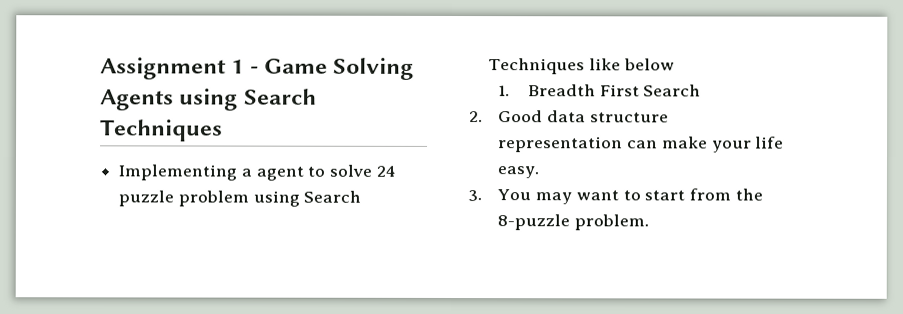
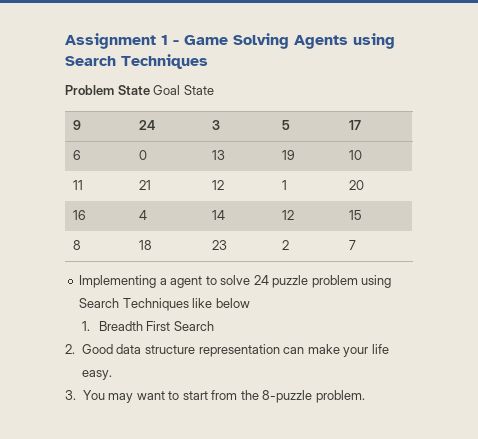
(223, 130) none -> [65,85,214,95] [73,120,82,130] [139,120,156,130] [212,120,221,130] [282,120,291,130] [349,120,362,130] [73,150,82,160] [139,150,148,160] [212,150,226,160] [282,150,296,160] [349,150,363,160] [73,180,84,190] [139,180,152,190] [212,180,225,190] [282,180,288,190] [349,180,365,190] [73,210,87,220] [139,210,148,220] [212,210,226,220] [282,210,295,220] [349,210,363,220] [73,240,82,250] [139,240,153,250] [212,240,228,250] [282,240,290,250] [349,240,357,250] // Problem State Goal State // 9 | 24 | 3 | 5 | 17 // 6 | 0 | 13 | 19 | 10 // 11 | 21 | 12 | 1 | 20 // 16 | 4 | 14 | 12 | 15 // 8 | 18 | 23 | 2 | 7

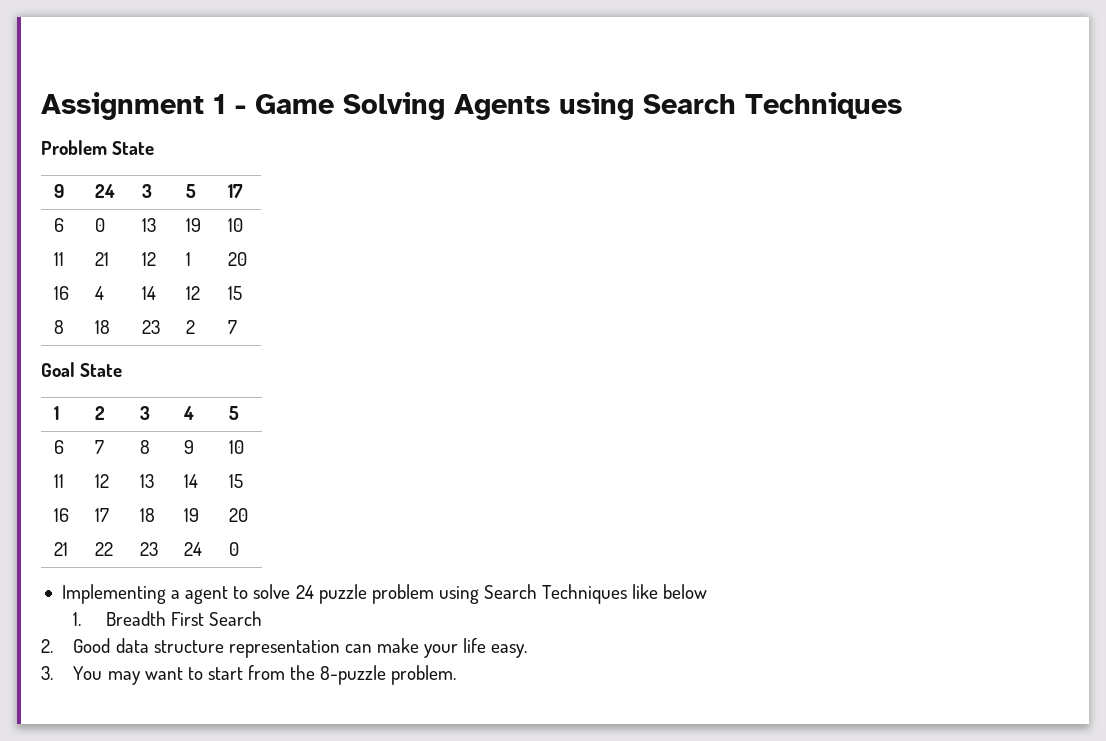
[153,85,214,95] Goal State -> (155, 148) none
(357, 245) none -> [41,362,123,377] [53,406,59,420] [94,406,105,420] [139,406,150,420] [182,406,194,420] [228,406,239,420] [53,440,64,454] [94,440,104,454] [139,440,150,454] [183,440,194,454] [228,440,244,454] [53,474,64,488] [94,474,109,488] [139,474,154,488] [183,474,198,488] [228,474,243,488] [53,508,69,522] [94,508,109,522] [139,508,155,522] [183,508,199,522] [228,508,248,522] [53,542,68,556] [94,542,113,556] [139,542,158,556] [183,542,202,556] [228,542,239,556] // Goal State // 1 | 2 | 3 | 4 | 5 // 6 | 7 | 8 | 9 | 10 // 11 | 12 | 13 | 14 | 15 // 16 | 17 | 18 | 19 | 20 // 21 | 22 | 23 | 24 | 0

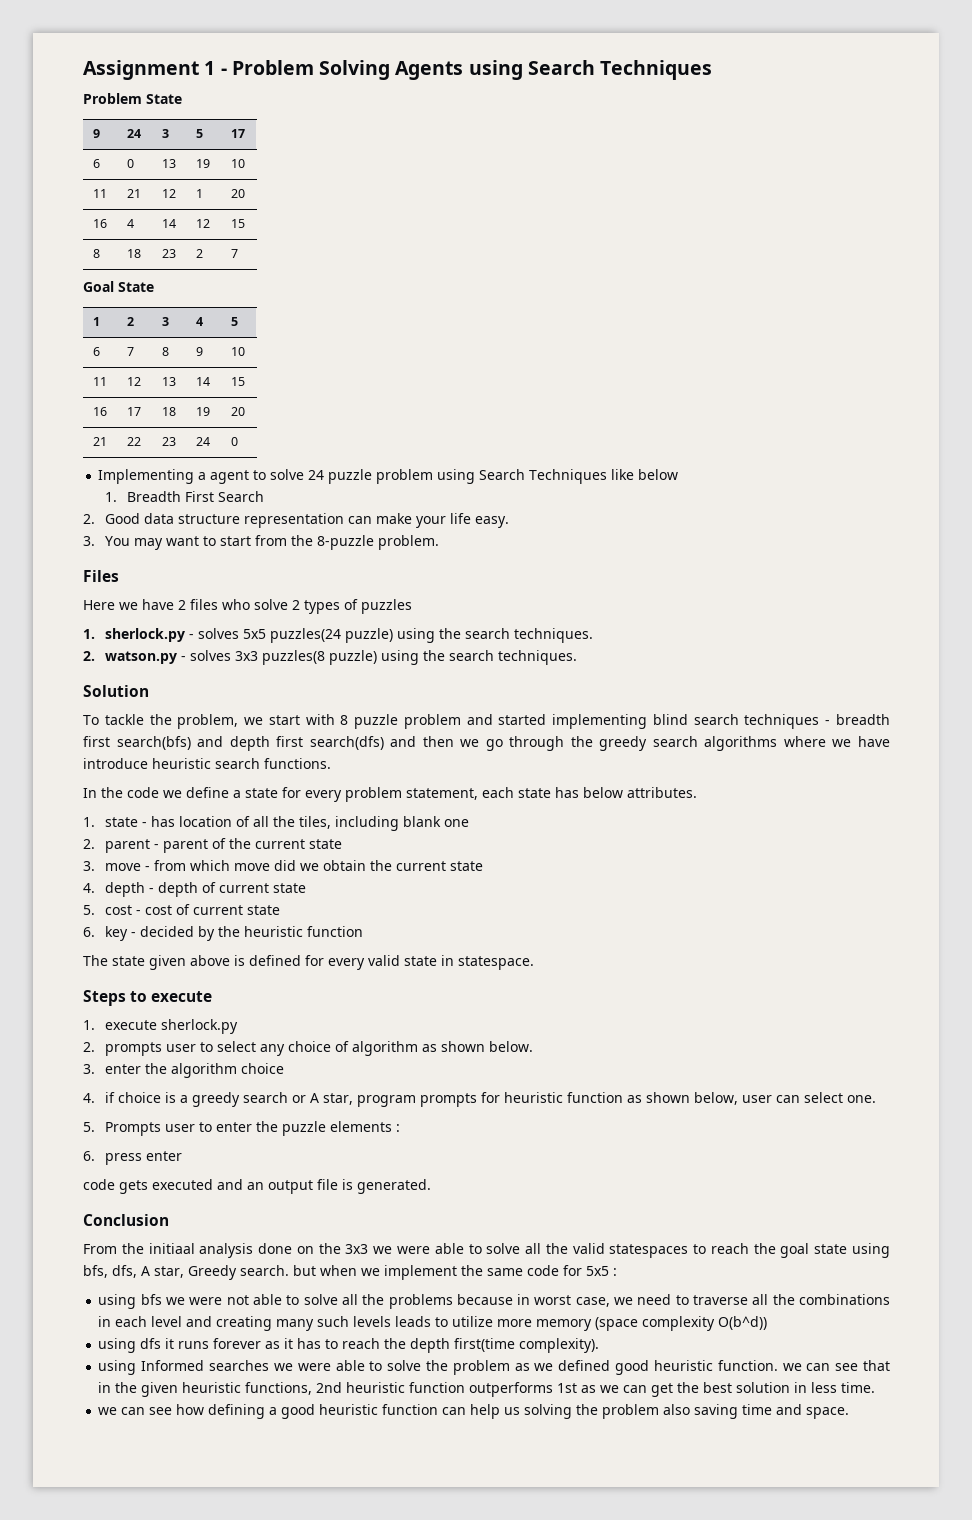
[255,94,334,114] Game -> [231,60,314,75] Problem
(457, 675) none -> [83,570,119,582] [83,599,412,614] [83,628,594,643] [83,650,578,665] [83,685,149,697] [83,714,890,729] [83,736,890,751] [83,758,331,769] [83,787,697,802] [83,816,470,831] [83,838,343,853] [83,860,484,871] [83,882,307,897] [83,904,281,915] [83,926,364,941] [83,955,534,970] [83,990,213,1006] [83,1019,239,1034] [83,1041,534,1056] [83,1063,285,1078] [83,1092,877,1107] [83,1121,401,1136] [83,1151,183,1165] [83,1179,431,1194] [83,1214,169,1226] [83,1243,890,1258] [83,1265,617,1280] [98,1294,890,1309] [98,1316,768,1331] [98,1338,600,1353] [98,1360,890,1375] [98,1382,876,1397] [98,1404,850,1419] // Files // Here we have 2 files who solve 2 types of puzzles // 1. sherlock.py - solves 5x5 puzzles(24 puzzle) using the search techniques. // 2. watson.py - solves 3x3 puzzles(8 puzzle) using the search techniques. // Solution // To tackle the problem, we start with 8 puzzle problem and started implementing blind search techniques - breadth first search(bfs) and depth first search(dfs) and then we go through the greedy search algorithms where we have introduce heuristic search functions. // In the code we define a state for every problem statement, each state has below attributes. // 1. state - has location of all the tiles, including blank one // 2. parent - parent of the current state // 3. move - from which move did we obtain the current state // 4. depth - depth of current state // 5. cost - cost of current state // 6. key - decided by the heuristic function // The state given above is defined for every valid state in statespace. // Steps to execute // 1. execute sherlock.py // 2. prompts user to select any choice of algorithm as shown below. // 3. enter the algorithm choice // 4. if choice is a greedy search or A star, program prompts for heuristic function as shown below, user can select one. // 5. Prompts user to enter the puzzle elements : // 6. press enter // code gets executed and an output file is generated. // Conclusion // From the initiaal analysis done on the 3x3 we were able to solve all the valid statespaces to reach the goal state using bfs, dfs, A star, Greedy search. but when we implement the same code for 5x5 : // using bfs we were not able to solve all the problems because in worst case, we need to traverse all the combinations in each level and creating many such levels leads to utilize more memory (space complexity O(b^d)) // using dfs it runs forever as it has to reach the depth first(time complexity). // using Informed searches we were able to solve the problem as we defined good heuristic function. we can see that in the given heuristic functions, 2nd heuristic function outperforms 1st as we can get the best solution in less time. // we can see how defining a good heuristic function can help us solving the problem also saving time and space.

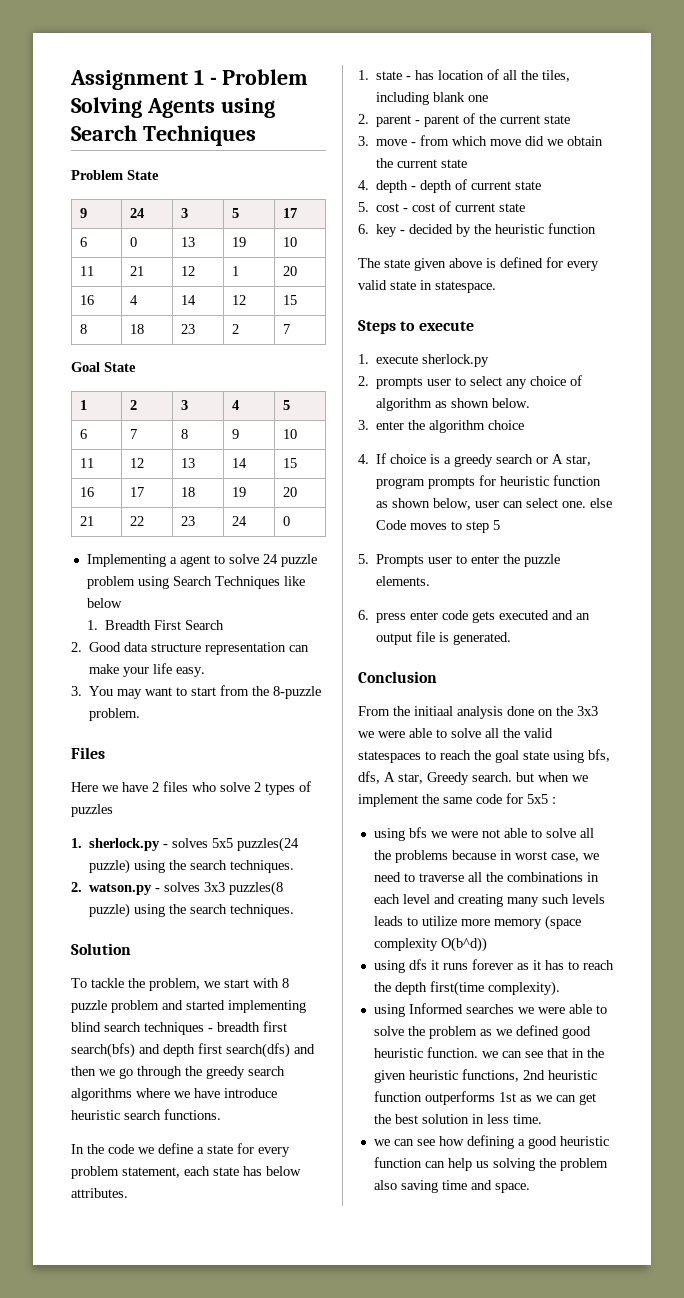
[105,1092,116,1103] if -> [376,453,387,464] If
(877, 1099) none -> [590,498,613,508] [376,520,501,533] else Code moves to step 5
[330,1121,401,1132] elements : -> [376,576,431,586] elements.
(183, 1156) // -> (439, 615) none

